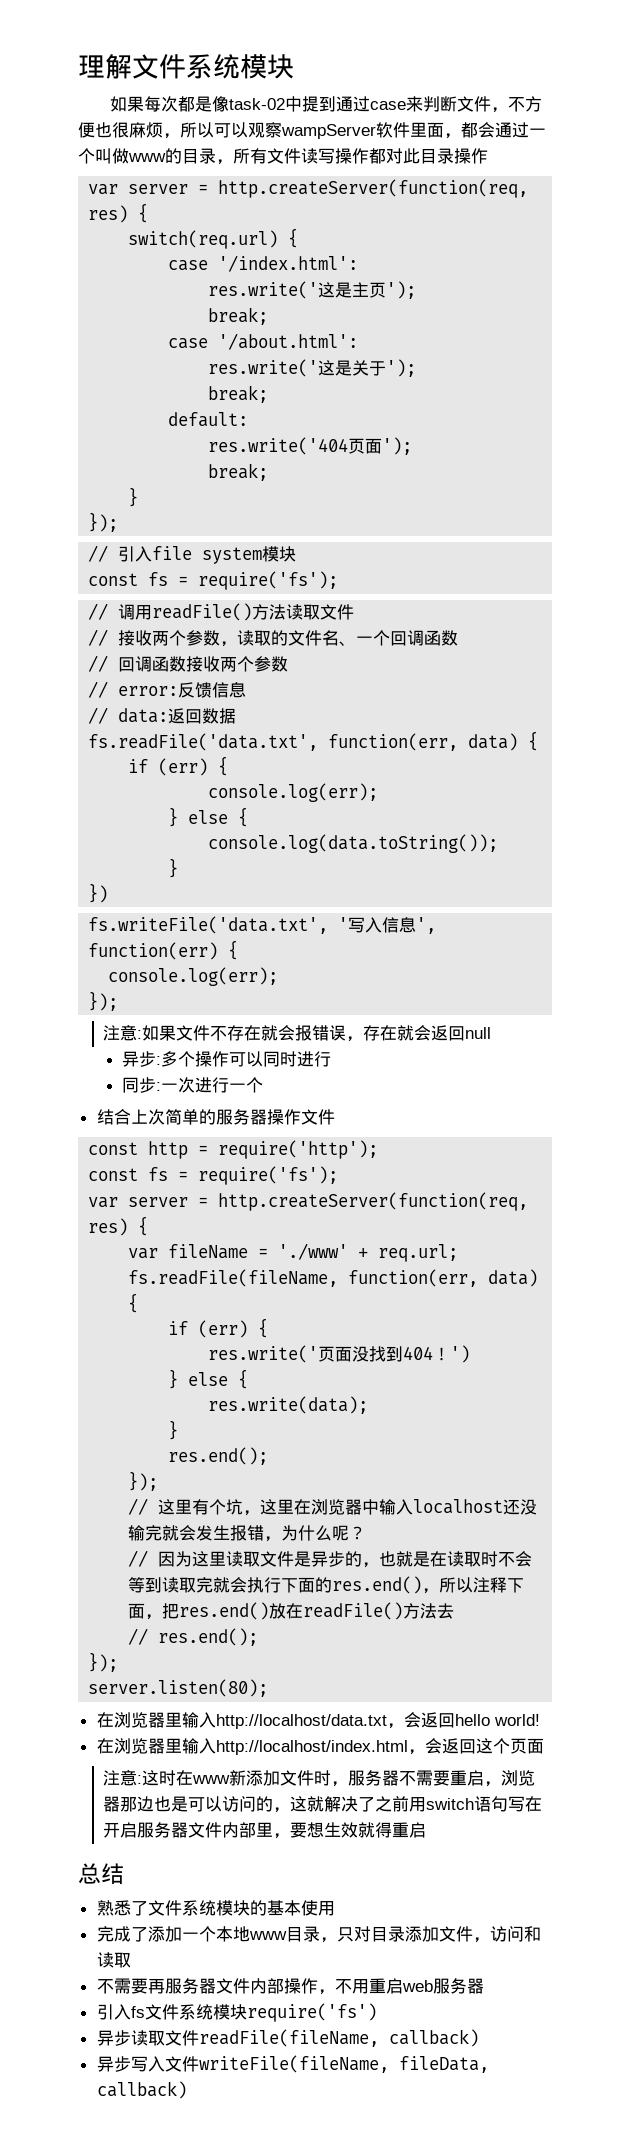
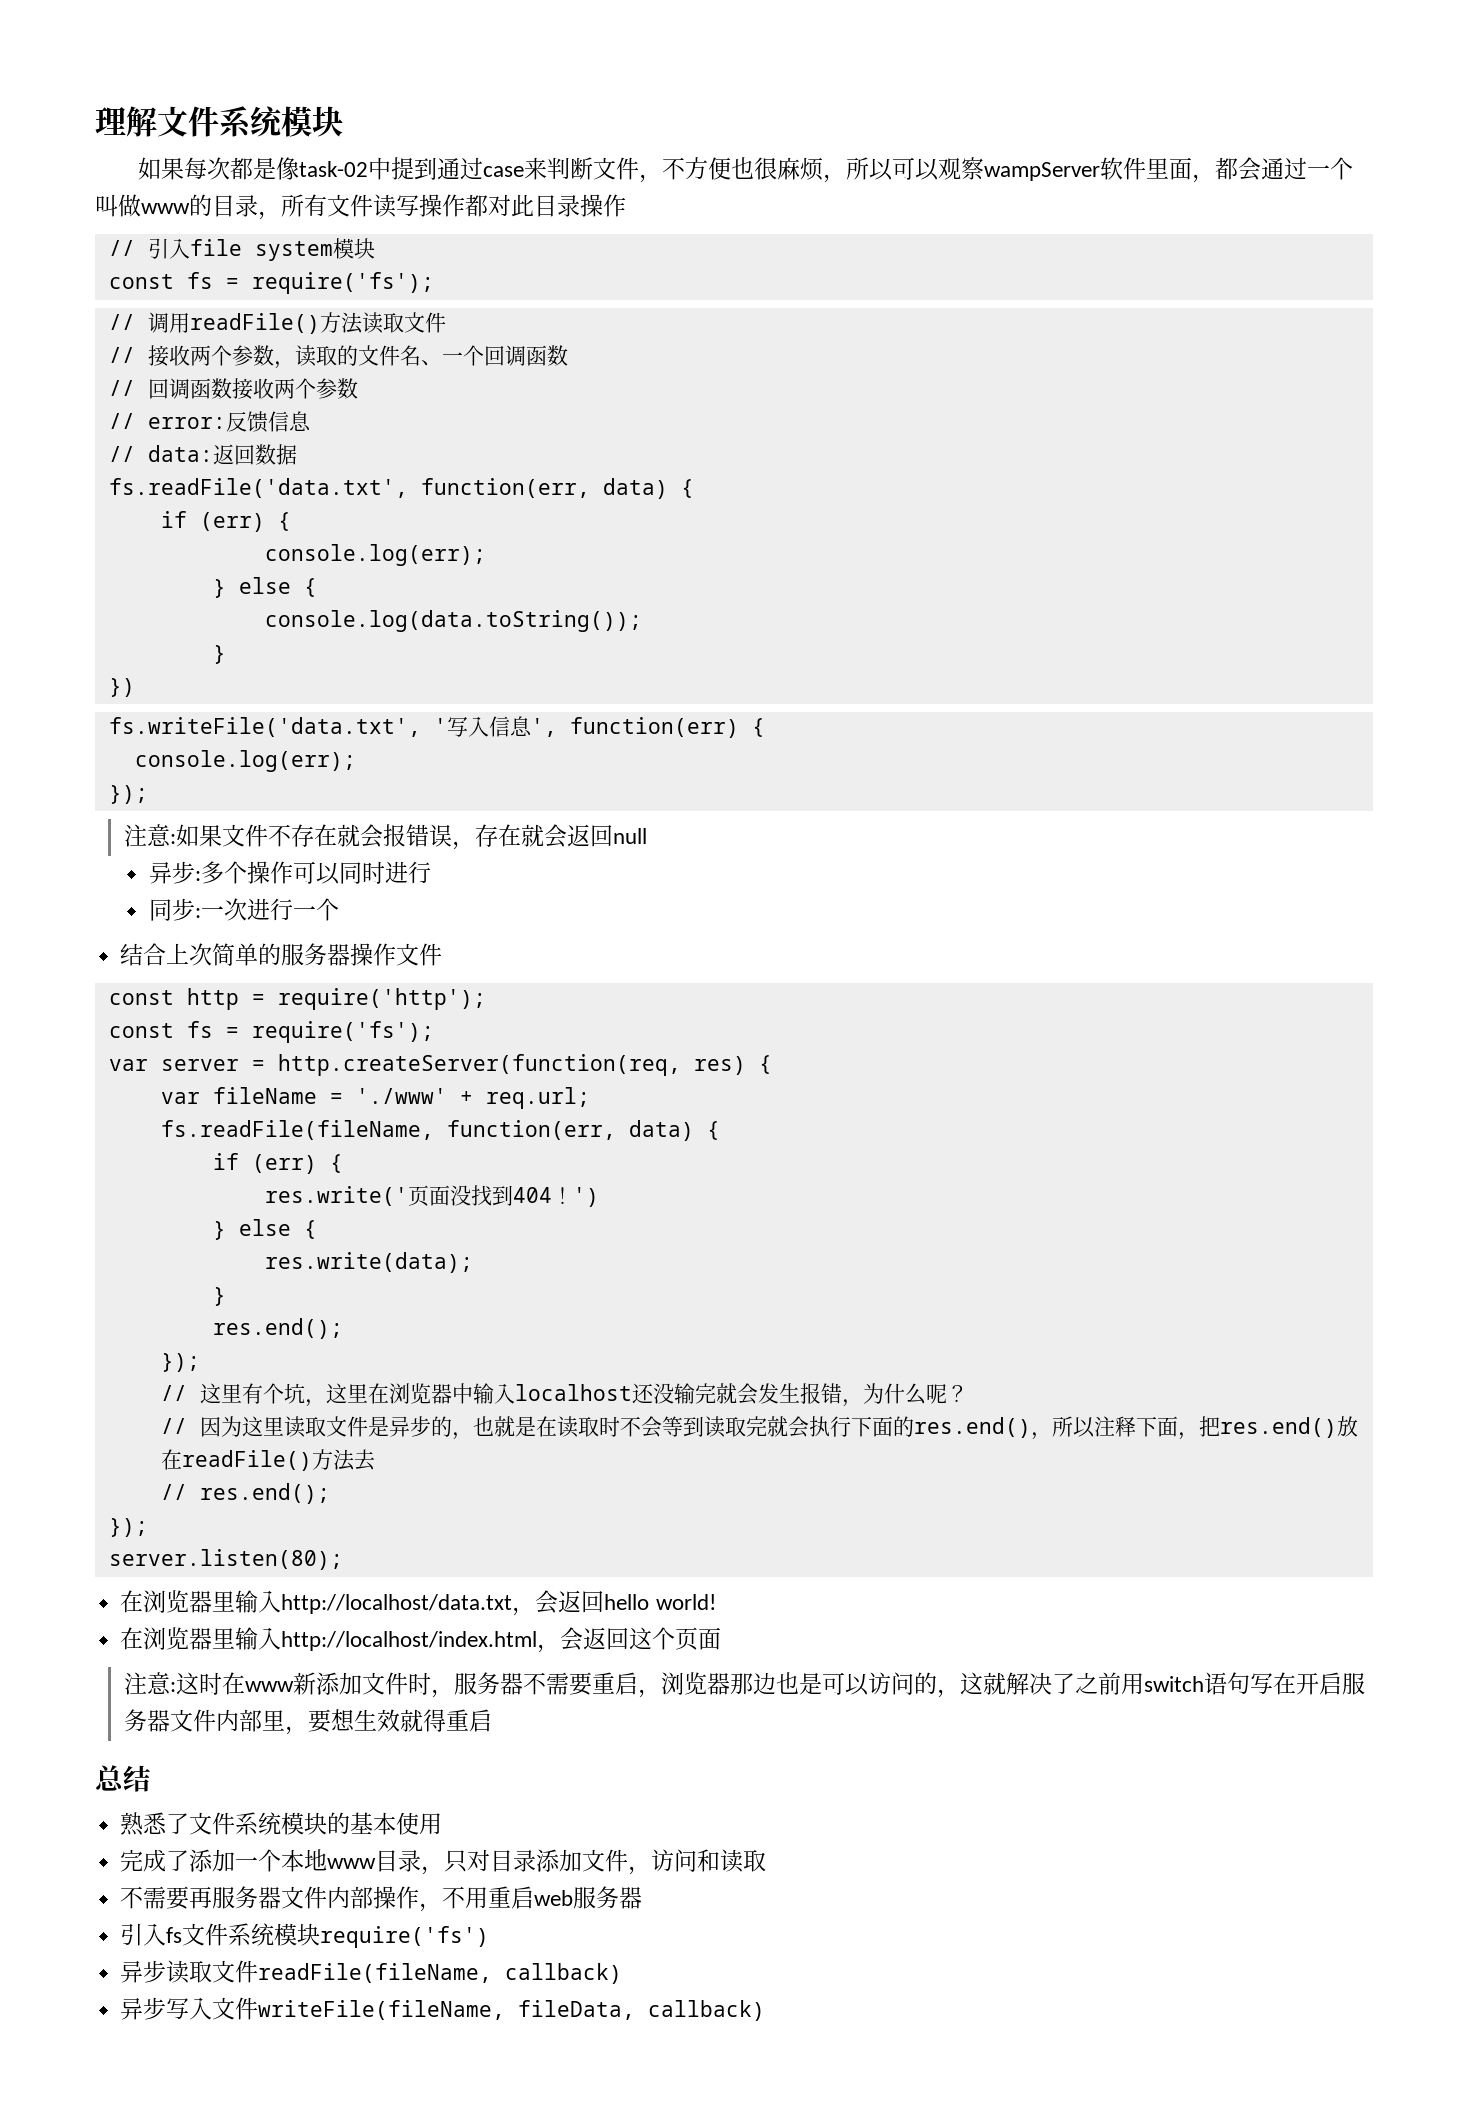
[88,179,529,198] [88,203,149,223] [128,228,299,249] [168,255,359,272] [208,281,417,299] [208,307,269,325] [168,333,359,350] [208,359,417,377] [208,385,269,403] [168,412,249,427] [208,437,413,455] [208,463,269,481] [128,487,139,507] [88,512,119,532] // var server = http.createServer(function(req, res) { // switch(req.url) { // case '/index.html': // res.write('这是主页'); // break; // case '/about.html': // res.write('这是关于'); // break; // default: // res.write('404页面'); // break; // } // }); -> (626, 205) none

